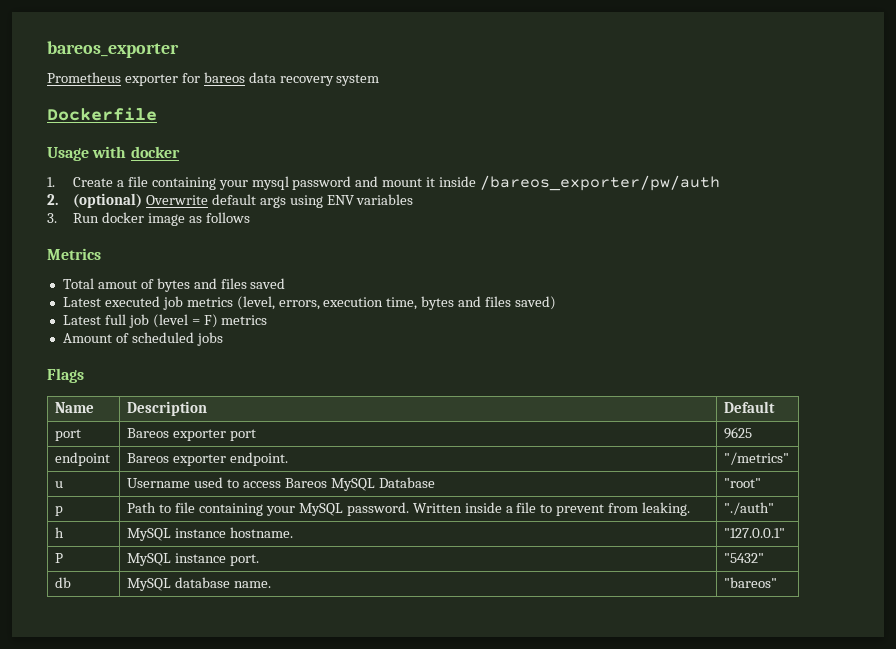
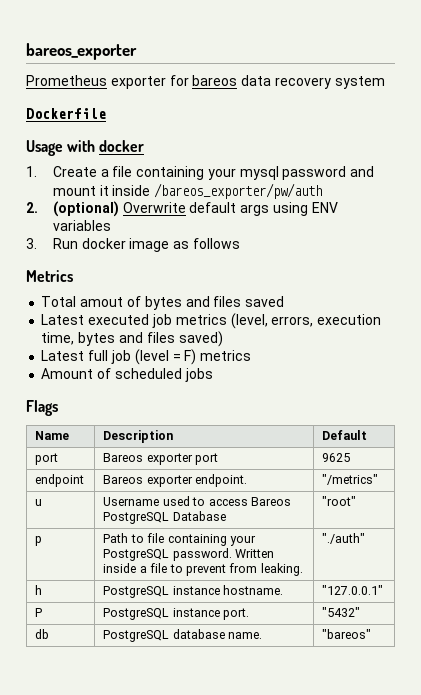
[330,478,375,491] MySQL -> [103,512,170,524] PostgreSQL
[298,503,343,516] MySQL -> [103,549,170,561] PostgreSQL
[127,528,172,541] MySQL -> [103,586,170,598] PostgreSQL
[127,553,172,566] MySQL -> [103,608,170,620] PostgreSQL
[127,578,172,591] MySQL -> [103,630,170,642] PostgreSQL

